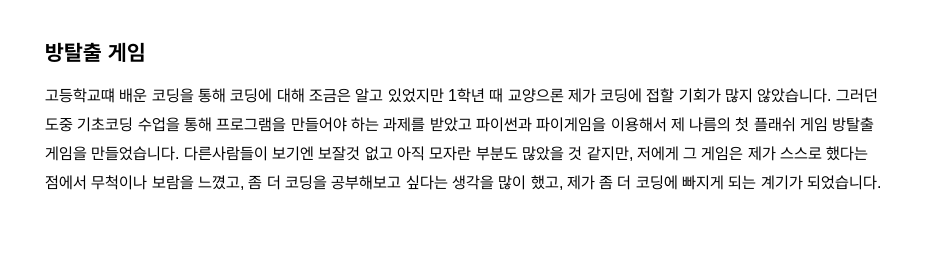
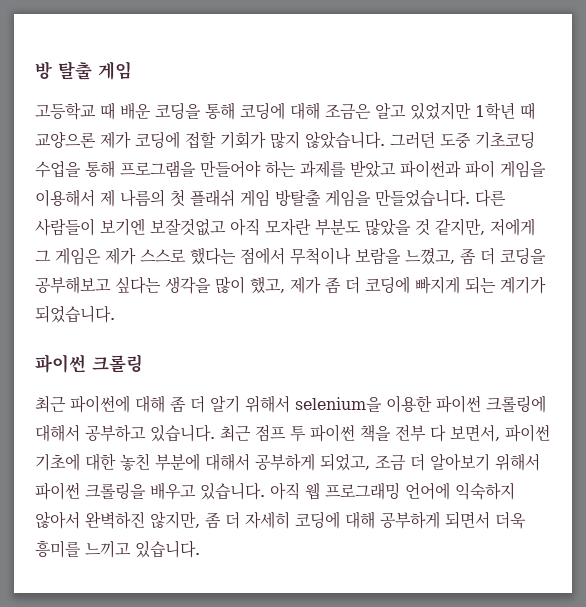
[45,42,102,62] 방탈출 -> [35,61,92,80] 방 탈출
[45,88,115,103] 고등학교떄 -> [35,102,115,120] 고등학교 때
[536,117,607,132] 파이게임을 -> [465,160,546,178] 파이 게임을
[183,146,393,161] 다른사람들이 보기엔 보잘것 없고 -> [475,189,506,207] [35,218,226,236] 다른 사람들이 보기엔 보잘것없고
(882, 182) none -> [35,354,143,373] [35,395,546,413] [35,424,550,442] [35,453,540,471] [35,482,515,500] [35,511,526,529] [35,540,200,558] // 파이썬 크롤링 // 최근 파이썬에 대해 좀 더 알기 위해서 selenium을 이용한 파이썬 크롤링에 대해서 공부하고 있습니다. 최근 점프 투 파이썬 책을 전부 다 보면서, 파이썬 기초에 대한 놓친 부분에 대해서 공부하게 되었고, 조금 더 알아보기 위해서 파이썬 크롤링을 배우고 있습니다. 아직 웹 프로그래밍 언어에 익숙하지 않아서 완벽하진 않지만, 좀 더 자세히 코딩에 대해 공부하게 되면서 더욱 흥미를 느끼고 있습니다.

